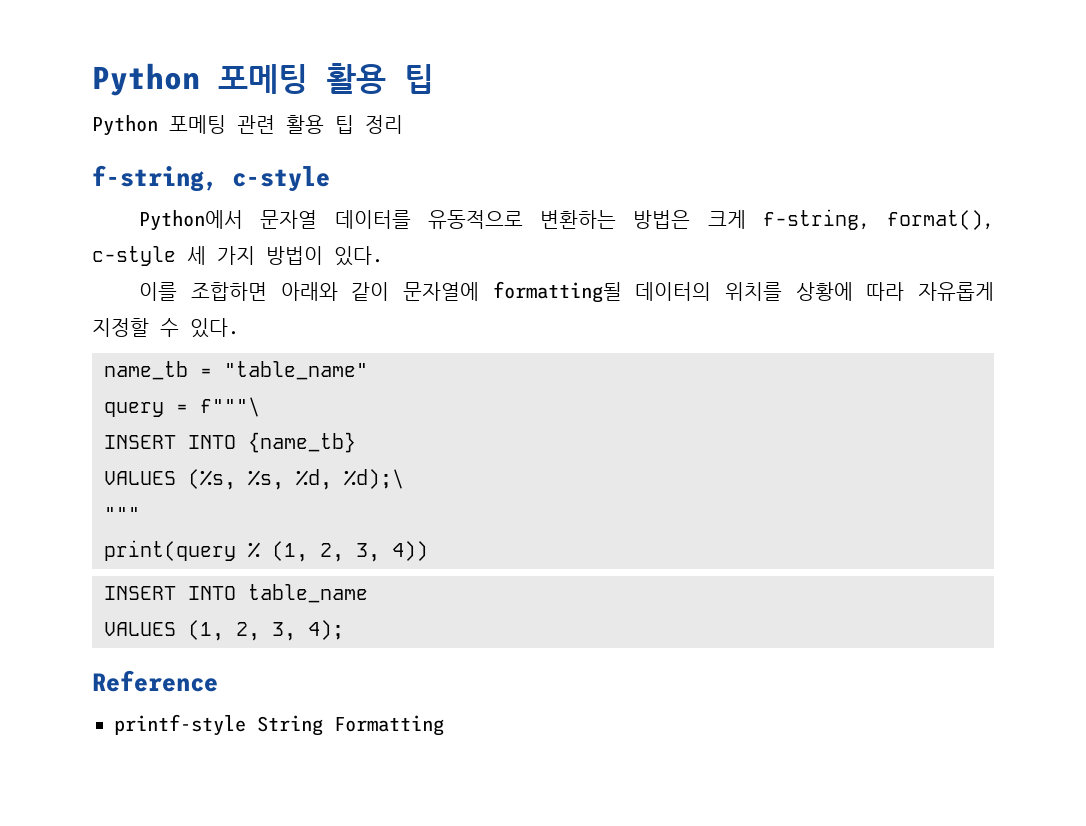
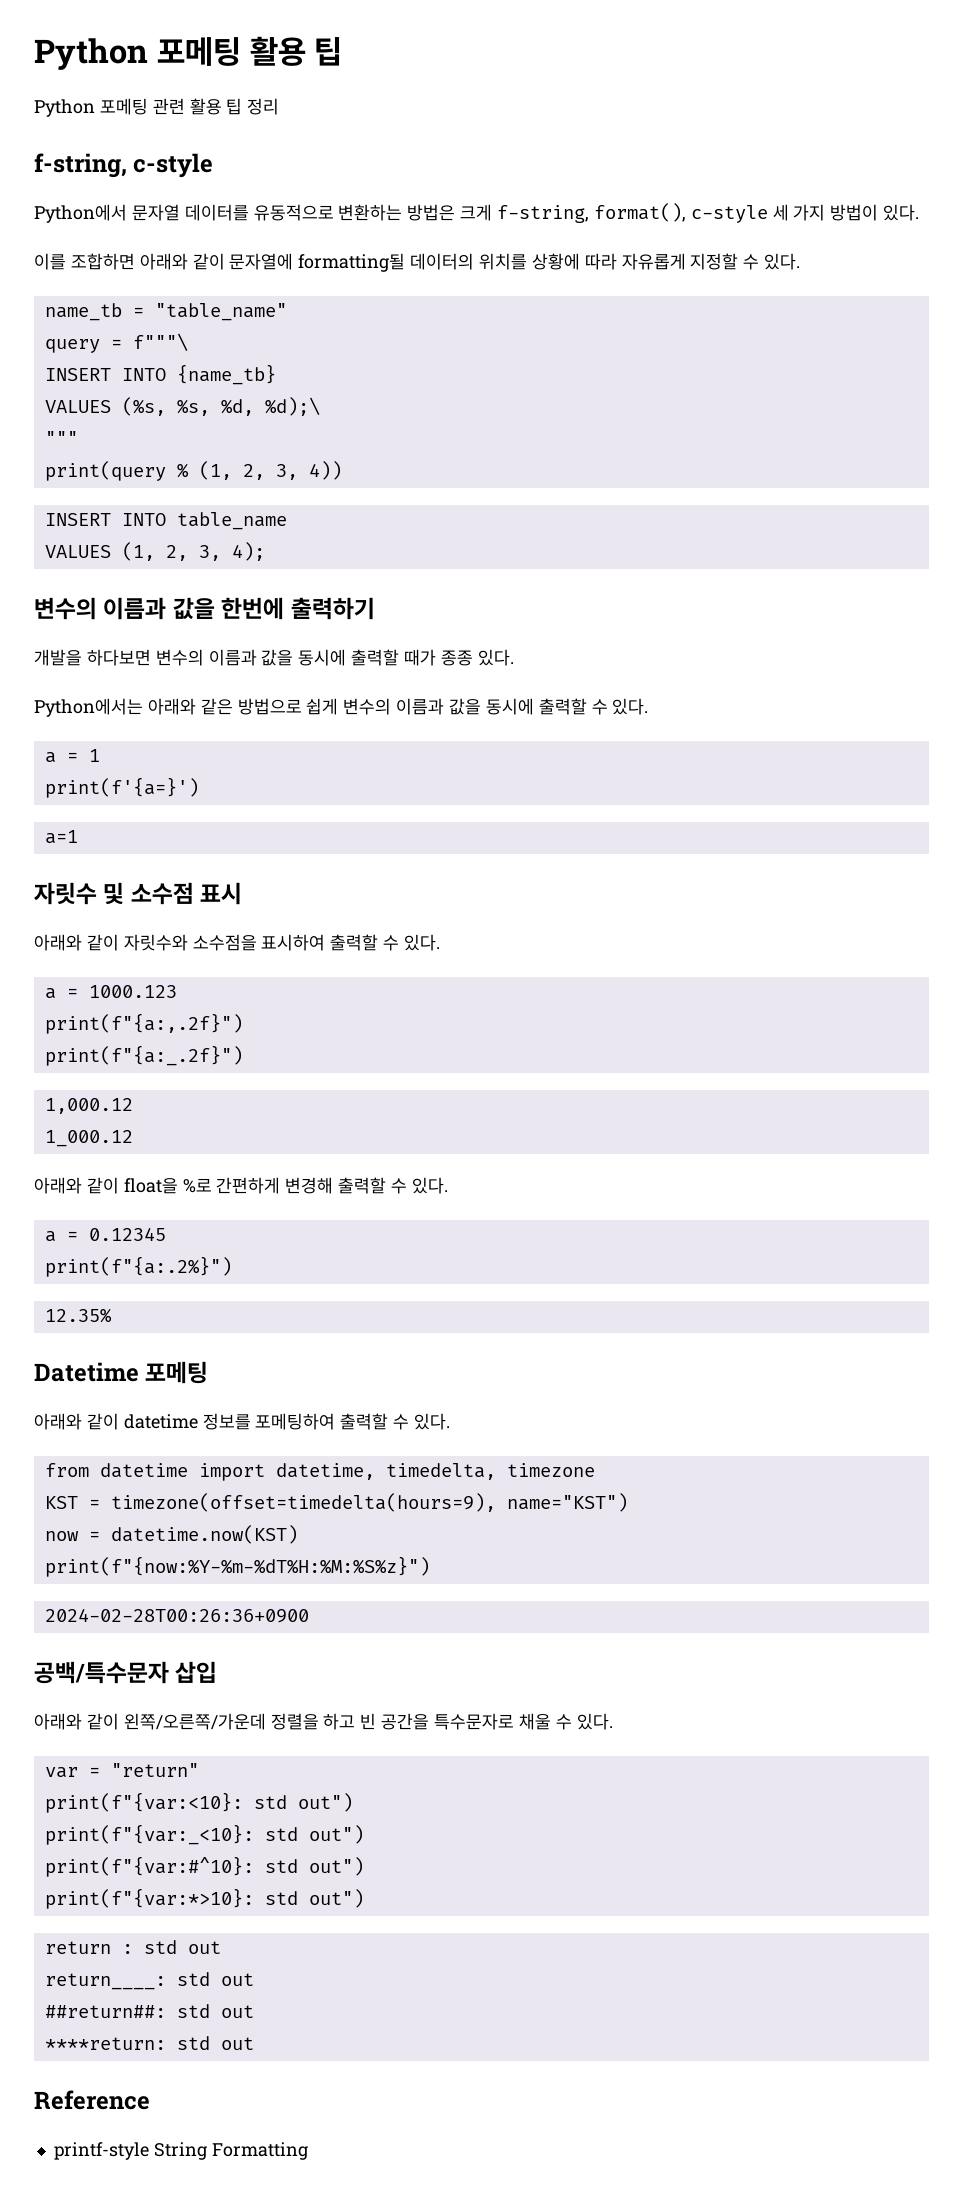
(344, 630) none -> [34,597,375,620] [34,649,514,666] [34,698,649,717] [44,749,100,763] [44,777,199,798] [44,830,78,844] [34,882,243,905] [34,934,441,951] [44,985,177,999] [44,1013,243,1034] [44,1045,243,1066] [44,1098,133,1114] [44,1130,133,1147] [34,1177,448,1194] [44,1227,166,1242] [44,1256,232,1277] [44,1308,112,1323] [34,1361,209,1384] [34,1413,451,1430] [44,1463,595,1481] [44,1493,628,1512] [44,1525,298,1544] [44,1556,430,1577] [44,1608,309,1623] [34,1661,218,1684] [34,1713,613,1730] [44,1763,199,1778] [44,1792,353,1813] [44,1824,364,1845] [44,1856,364,1877] [44,1888,364,1909] [44,1940,221,1954] [44,1972,254,1990] [44,2004,254,2018] [44,2036,254,2050] // 변수의 이름과 값을 한번에 출력하기 // 개발을 하다보면 변수의 이름과 값을 동시에 출력할 때가 종종 있다. // Python에서는 아래와 같은 방법으로 쉽게 변수의 이름과 값을 동시에 출력할 수 있다. // a = 1 // print(f'{a=}') // a=1 // 자릿수 및 소수점 표시 // 아래와 같이 자릿수와 소수점을 표시하여 출력할 수 있다. // a = 1000.123 // print(f"{a:,.2f}") // print(f"{a:_.2f}") // 1,000.12 // 1_000.12 // 아래와 같이 float을 %로 간편하게 변경해 출력할 수 있다. // a = 0.12345 // print(f"{a:.2%}") // 12.35% // Datetime 포메팅 // 아래와 같이 datetime 정보를 포메팅하여 출력할 수 있다. // from datetime import datetime, timedelta, timezone // KST = timezone(offset=timedelta(hours=9), name="KST") // now = datetime.now(KST) // print(f"{now:%Y-%m-%dT%H:%M:%S%z}") // 2024-02-28T00:26:36+0900 // 공백/특수문자 삽입 // 아래와 같이 왼쪽/오른쪽/가운데 정렬을 하고 빈 공간을 특수문자로 채울 수 있다. // var = "return" // print(f"{var:<10}: std out") // print(f"{var:_<10}: std out") // print(f"{var:#^10}: std out") // print(f"{var:*>10}: std out") // return : std out // return____: std out // ##return##: std out // ****return: std out

